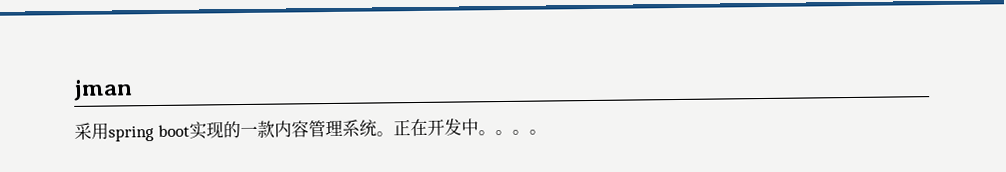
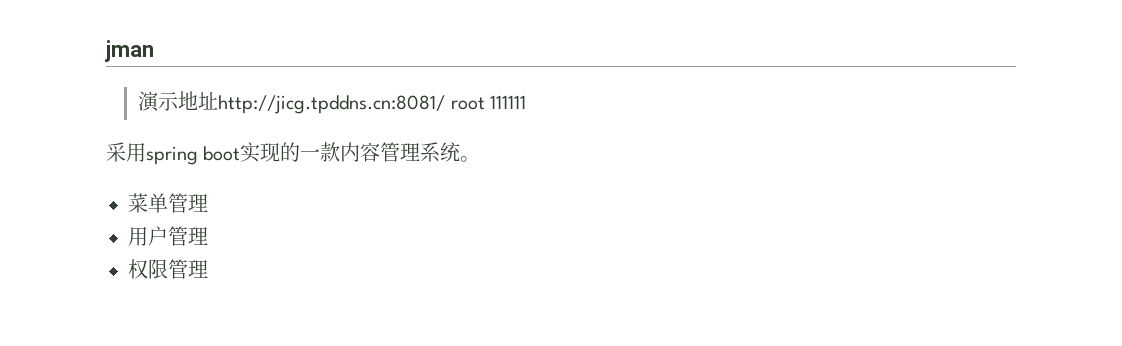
(133, 90) none -> [138,91,527,114] // 演示地址http://jicg.tpddns.cn:8081/ root 111111
[392,118,547,137] 正在开发中。。。。 -> [128,193,208,213] [128,226,208,246] [128,259,208,279] // 菜单管理 // 用户管理 // 权限管理

